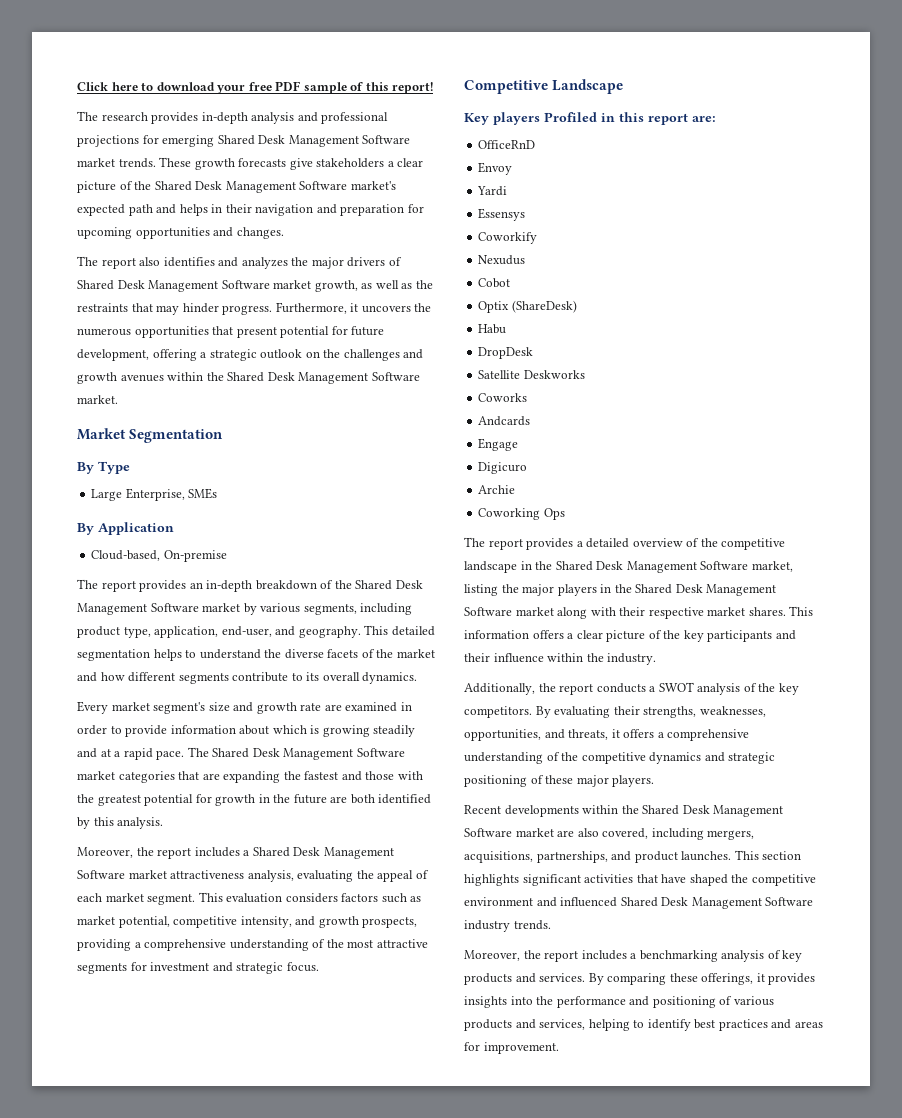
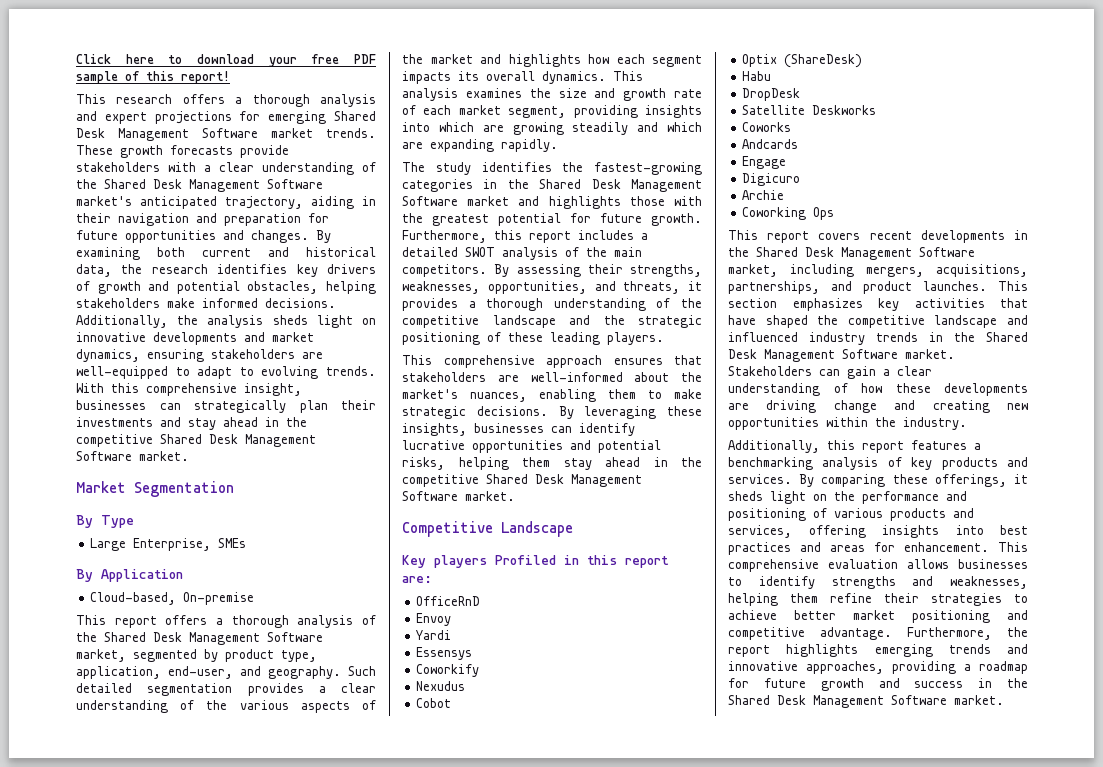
[77,111,248,124] The research provides in-depth -> [76,94,310,107] This research offers a thorough
[321,112,389,124] professional -> [104,112,147,124] expert
[289,158,424,170] [77,181,116,193] give stakeholders a clear picture -> [240,145,289,158] [76,162,354,175] provide stakeholders with a clear understanding
[77,204,208,216] expected path and helps -> [140,196,354,209] anticipated trajectory, aiding
[77,227,132,239] upcoming -> [76,230,118,240] future
[77,256,402,269] [77,280,433,292] [77,302,432,315] [77,326,385,338] [77,349,424,361] [77,372,224,384] // The report also identifies and analyzes the major drivers of Shared Desk Management Software market growth, as well as the restraints that may hinder progress. Furthermore, it uncovers the numerous opportunities that present potential for future development, offering a strategic outlook on the challenges and growth avenues within the -> [316,230,331,243] [76,247,376,260] [76,264,376,277] [76,281,376,294] [76,298,336,308] [76,315,376,328] [76,332,314,345] [76,349,323,362] [76,366,376,379] [76,383,302,396] [76,400,376,413] [76,417,307,430] [76,434,153,447] By examining both current and historical data, the research identifies key drivers of growth and potential obstacles, helping stakeholders make informed decisions. Additionally, the analysis sheds light on innovative developments and market dynamics, ensuring stakeholders are well-equipped to adapt to evolving trends. With this comprehensive insight, businesses can strategically plan their investments and stay ahead in the competitive
[77,579,423,592] [77,603,413,615] The report provides an in-depth breakdown of the Shared Desk Management Software market by various segments, including -> [76,615,376,628] [76,632,323,645] [76,649,218,662] This report offers a thorough analysis of the Shared Desk Management Software market, segmented by
[364,625,389,635] This -> [348,666,376,676] Such
[153,649,435,661] [77,672,418,684] [77,701,412,714] [77,725,416,737] [77,747,405,760] [77,771,362,783] helps to understand the diverse facets of the market and how different segments contribute to its overall dynamics. // Every market segment's size and growth rate are examined in order to provide information about which is growing steadily and at a rapid pace. The Shared Desk Management Software market categories that are expanding the fastest and -> [247,683,376,696] [76,700,376,713] [402,54,702,67] [402,71,643,84] [402,88,702,101] [402,105,702,118] [402,122,702,135] [402,139,558,152] [402,162,702,175] [402,179,702,192] [402,196,621,209] provides a clear understanding of the various aspects of the market and highlights how each segment impacts its overall dynamics. This analysis examines the size and growth rate of each market segment, providing insights into which are growing steadily and which are expanding rapidly. // The study identifies the fastest-growing categories in the Shared Desk Management Software market and highlights
[215,794,432,806] [77,817,164,829] [77,847,394,859] [77,870,429,882] [77,892,422,905] [77,916,418,928] [77,939,428,951] [77,962,319,974] growth in the future are both identified by this analysis. // Moreover, the report includes a Shared Desk Management Software market attractiveness analysis, evaluating the appeal of each market segment. This evaluation considers factors such as market potential, competitive intensity, and growth prospects, providing a comprehensive understanding of the most attractive segments for investment and strategic focus. -> [600,213,702,226] [402,230,648,243] [402,247,642,260] [402,264,702,277] [402,281,702,294] [402,298,702,311] [402,315,702,328] [402,332,664,345] [402,355,702,368] [402,372,702,382] [402,389,702,402] [402,406,702,419] [402,423,635,436] [402,440,661,453] [402,457,702,470] [402,474,642,487] [402,491,515,501] future growth. Furthermore, this report includes a detailed SWOT analysis of the main competitors. By assessing their strengths, weaknesses, opportunities, and threats, it provides a thorough understanding of the competitive landscape and the strategic positioning of these leading players. // This comprehensive approach ensures that stakeholders are well-informed about the market's nuances, enabling them to make strategic decisions. By leveraging these insights, businesses can identify lucrative opportunities and potential risks, helping them stay ahead in the competitive Shared Desk Management Software market.
[464,537,786,550] [464,561,517,573] The report provides a detailed overview of the competitive landscape -> [728,230,1005,243] This report covers recent developments
[464,584,777,596] [464,606,814,619] [464,630,796,642] [464,653,657,665] [464,682,799,695] [464,706,766,718] [464,729,750,741] [464,752,776,764] [464,775,655,787] [464,805,784,817] [464,828,649,839] listing the major players in the Shared Desk Management Software market along with their respective market shares. This information offers a clear picture of the key participants and their influence within the industry. // Additionally, the report conducts a SWOT analysis of the key competitors. By evaluating their strengths, weaknesses, opportunities, and threats, it offers a comprehensive understanding of the competitive dynamics and strategic positioning of these major players. // Recent developments within the Shared Desk Management Software market are also covered, -> (778, 270) none
[464,874,581,886] highlights significant -> [792,298,899,311] emphasizes key
[464,897,533,906] environment -> [934,315,998,328] landscape
[620,897,814,909] [464,920,551,932] [464,950,627,962] Shared Desk Management Software industry trends. // Moreover, the report includes -> [809,332,1028,345] [728,349,955,362] [728,366,932,379] [728,383,1028,396] [728,400,1028,413] [728,417,967,430] [728,440,967,453] industry trends in the Shared Desk Management Software market. Stakeholders can gain a clear understanding of how these developments are driving change and creating new opportunities within the industry. // Additionally, this report features
[768,973,816,985] [464,996,533,1008] provides insights into -> [728,491,827,504] sheds light on
[588,1019,691,1031] helping to identify -> [808,525,984,538] offering insights into
[483,1042,559,1054] improvement. -> [904,542,1028,552] [728,559,1028,572] [728,576,1028,589] [728,593,1028,606] [728,610,1028,623] [728,627,1028,640] [728,644,1028,657] [728,661,1028,674] [728,678,1028,691] [728,695,1004,708] enhancement. This comprehensive evaluation allows businesses to identify strengths and weaknesses, helping them refine their strategies to achieve better market positioning and competitive advantage. Furthermore, the report highlights emerging trends and innovative approaches, providing a roadmap for future growth and success in the Shared Desk Management Software market.

